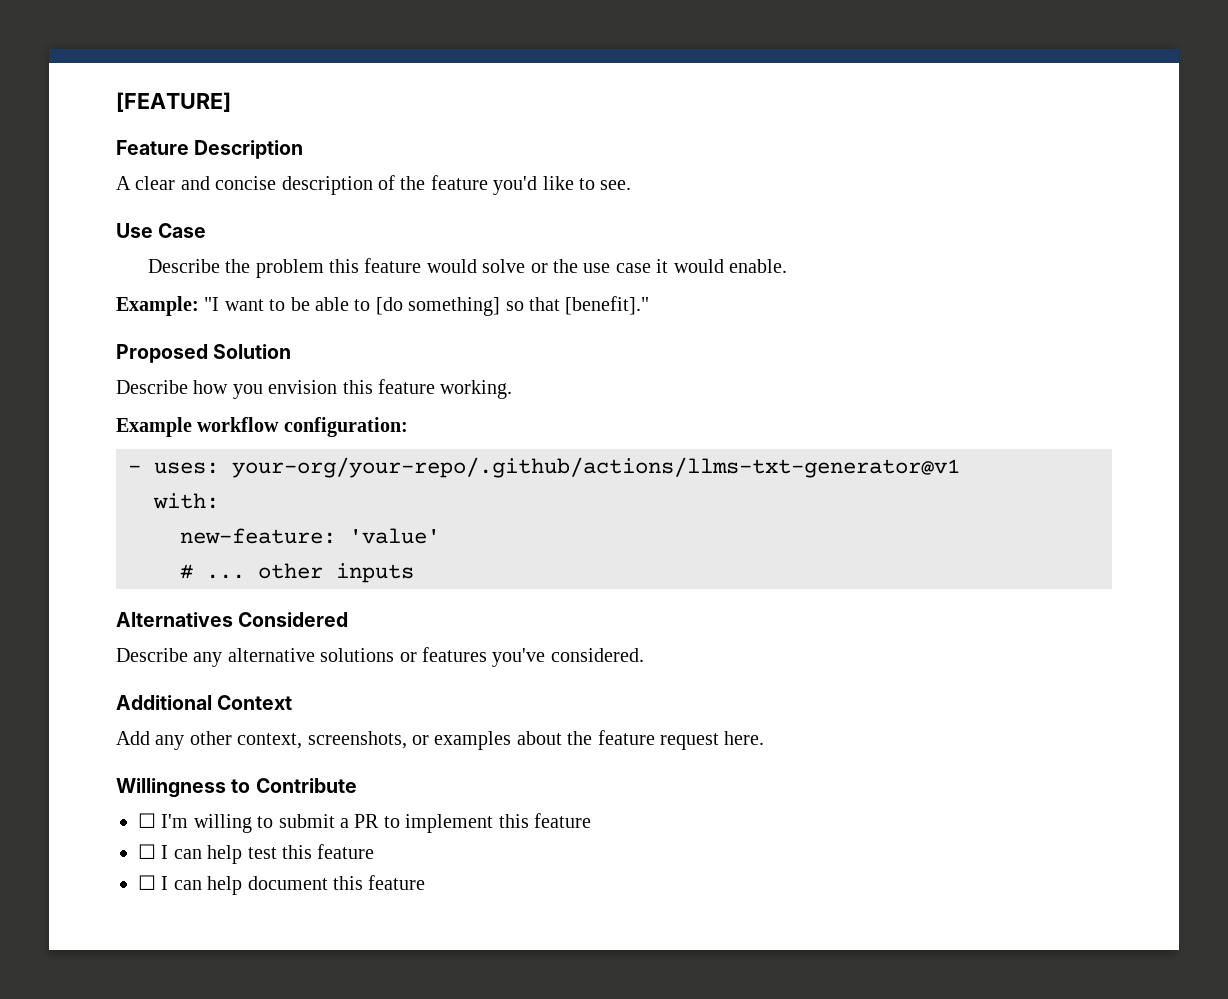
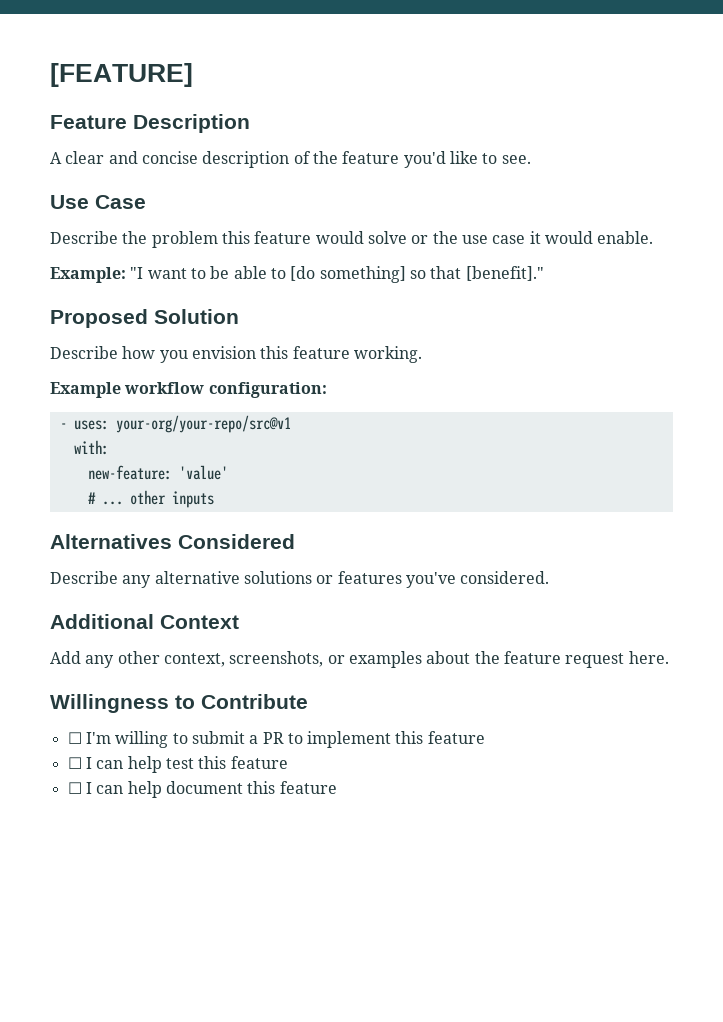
[232,457,960,478] your-org/your-repo/.github/actions/llms-txt-generator@v1 -> [115,415,291,433] your-org/your-repo/src@v1

